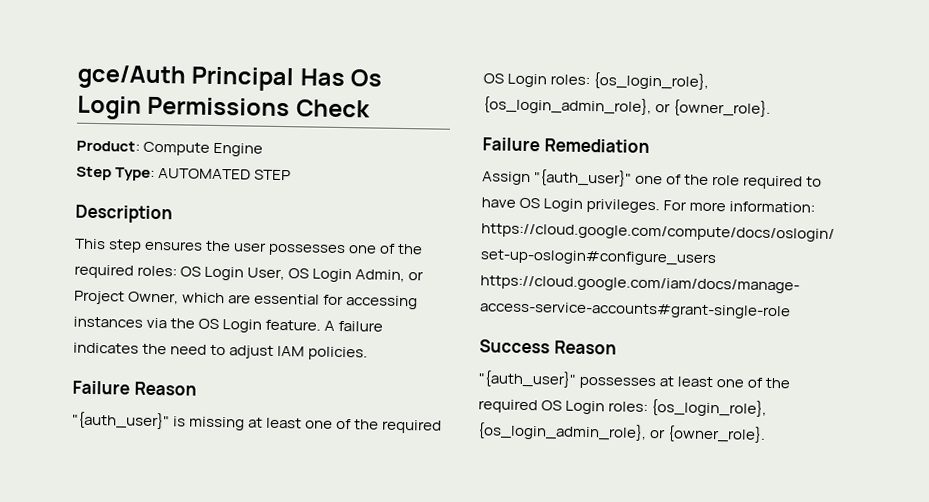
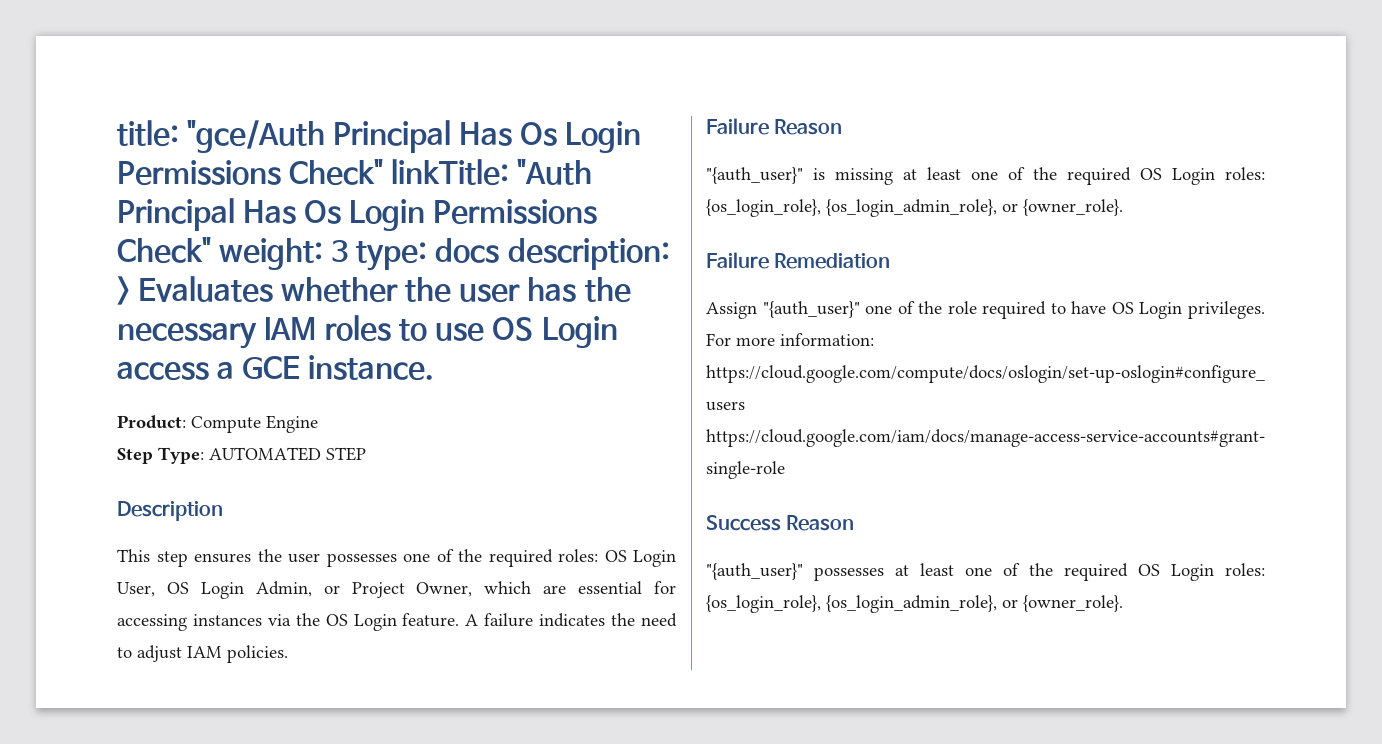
[77,64,383,92] [77,95,371,120] gce/Auth Principal Has Os Login Permissions Check -> [117,120,642,153] [117,159,593,186] [117,198,598,231] [117,237,670,271] [117,276,631,305] [117,315,618,349] [117,355,435,381] title: "gce/Auth Principal Has Os Login Permissions Check" linkTitle: "Auth Principal Has Os Login Permissions Check" weight: 3 type: docs description: > Evaluates whether the user has the necessary IAM roles to use OS Login access a GCE instance.

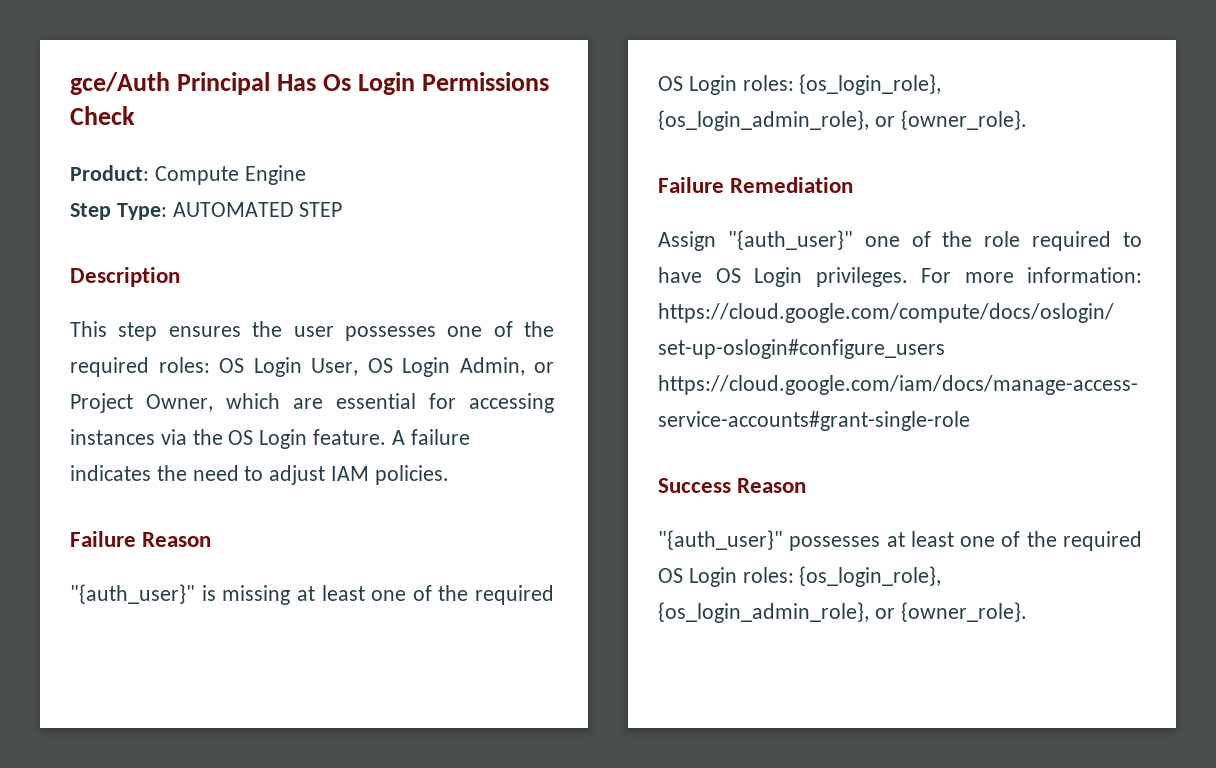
[117,120,642,153] [117,159,593,186] [117,198,598,231] [117,237,670,271] [117,276,631,305] [117,315,618,349] [117,355,435,381] title: "gce/Auth Principal Has Os Login Permissions Check" linkTitle: "Auth Principal Has Os Login Permissions Check" weight: 3 type: docs description: > Evaluates whether the user has the necessary IAM roles to use OS Login access a GCE instance. -> [70,72,550,95] [70,106,135,125] gce/Auth Principal Has Os Login Permissions Check

